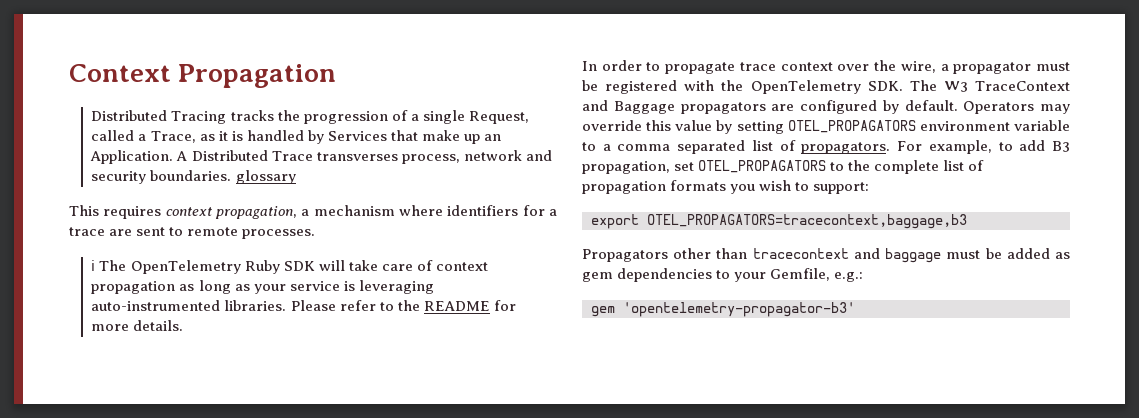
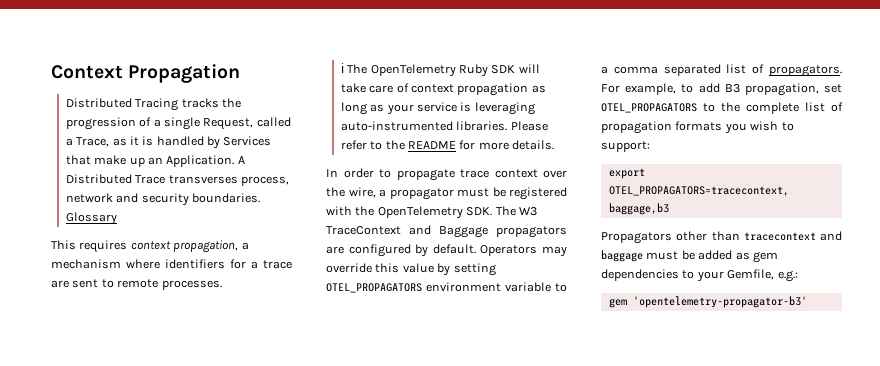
[235,170,296,184] glossary -> [65,212,117,225] Glossary

